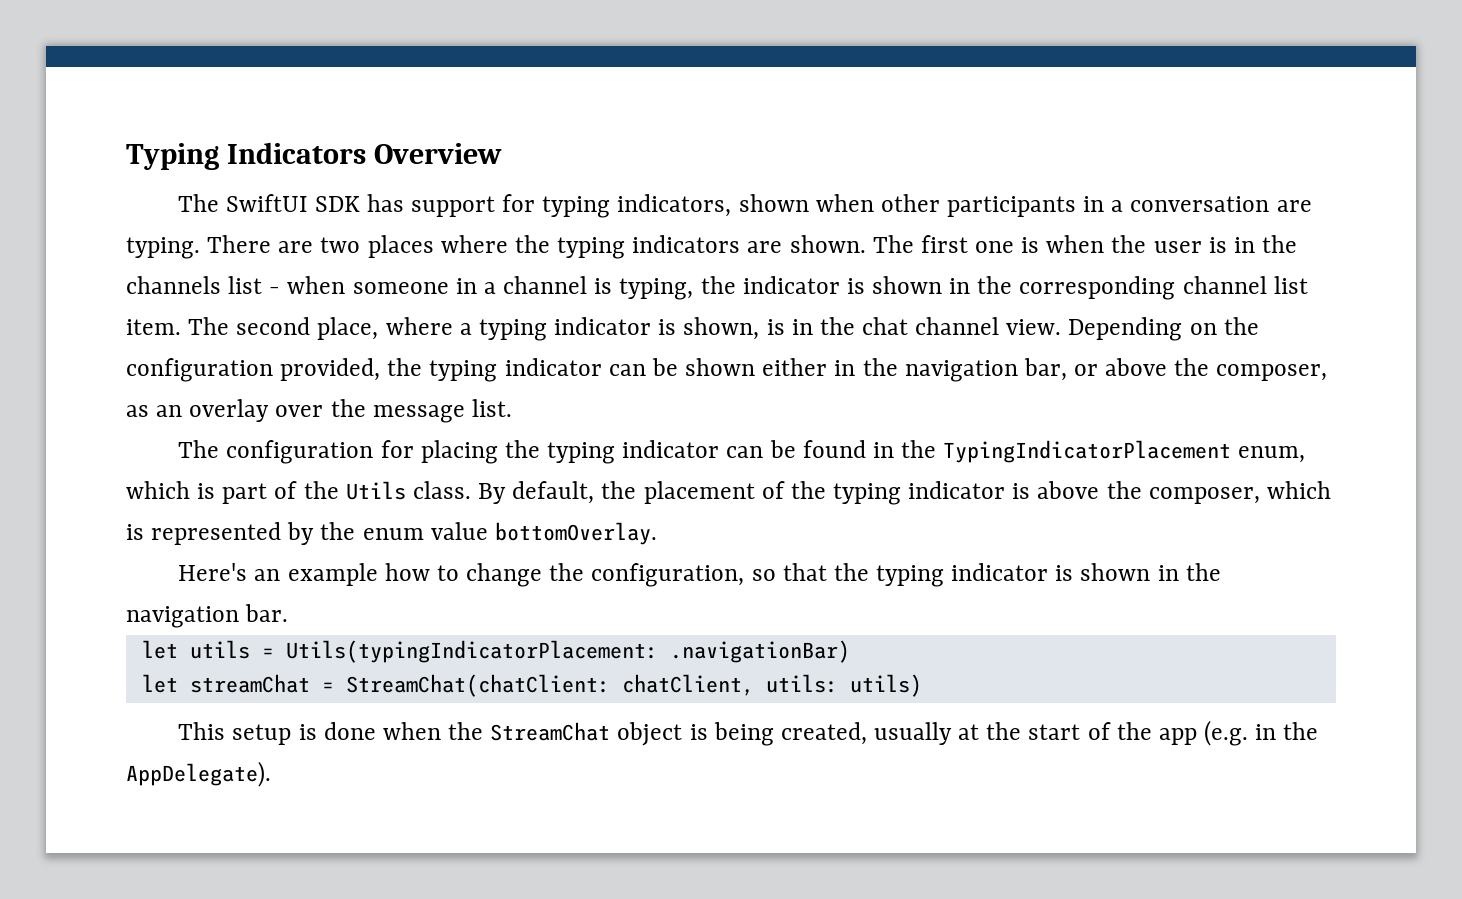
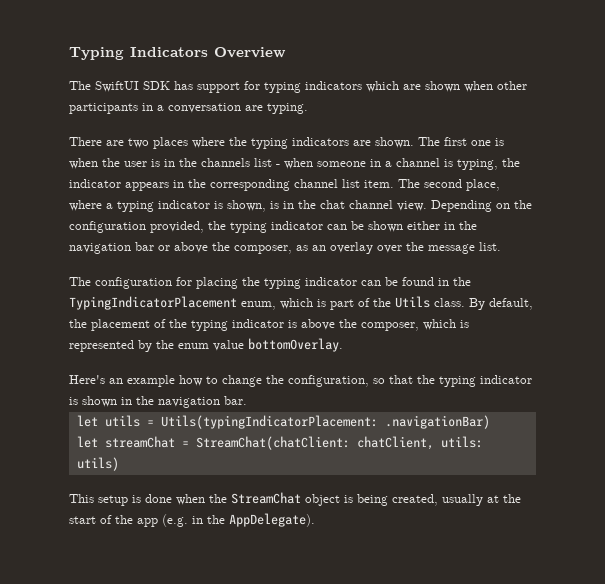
[617,194,732,217] indicators, -> [305,81,421,92] indicators which are
(200, 248) none -> (308, 108) //
[846,276,943,294] is shown -> [125,182,169,191] appears
[1023,358,1067,381] bar, -> [135,242,154,251] bar

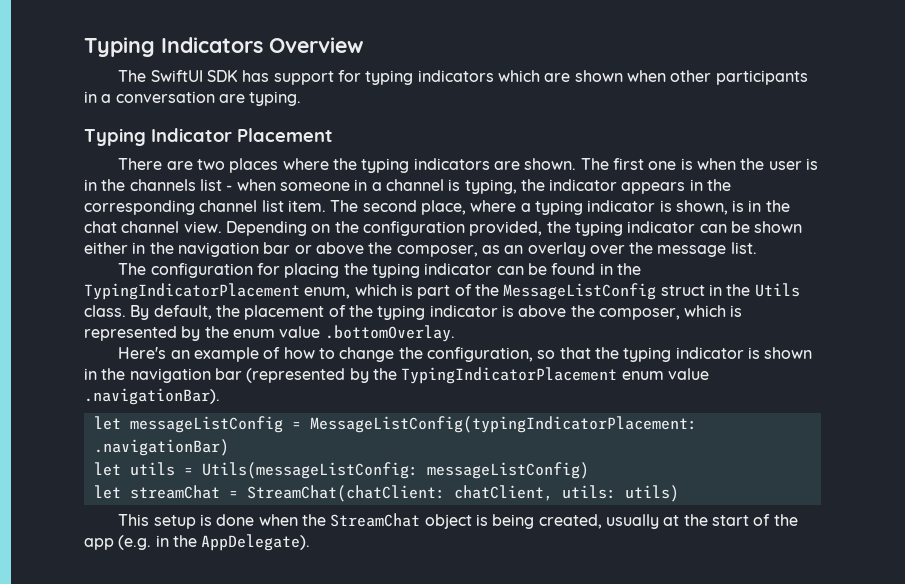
(308, 108) none -> [84,128,333,146] // Typing Indicator Placement
(391, 302) none -> [503,283,751,300] MessageListConfig struct in the
[248,338,343,352] bottomOverlay. -> [324,325,455,342] .bottomOverlay.
(175, 381) none -> [263,347,281,359] of
[224,396,247,405] bar. -> [214,367,709,384] [84,388,220,405] [93,416,697,433] [93,439,229,456] bar (represented by the TypingIndicatorPlacement enum value .navigationBar). // let messageListConfig = MessageListConfig(typingIndicatorPlacement: .navigationBar)
[160,415,490,429] Utils(typingIndicatorPlacement: .navigationBar) -> [201,462,589,479] Utils(messageListConfig: messageListConfig)

